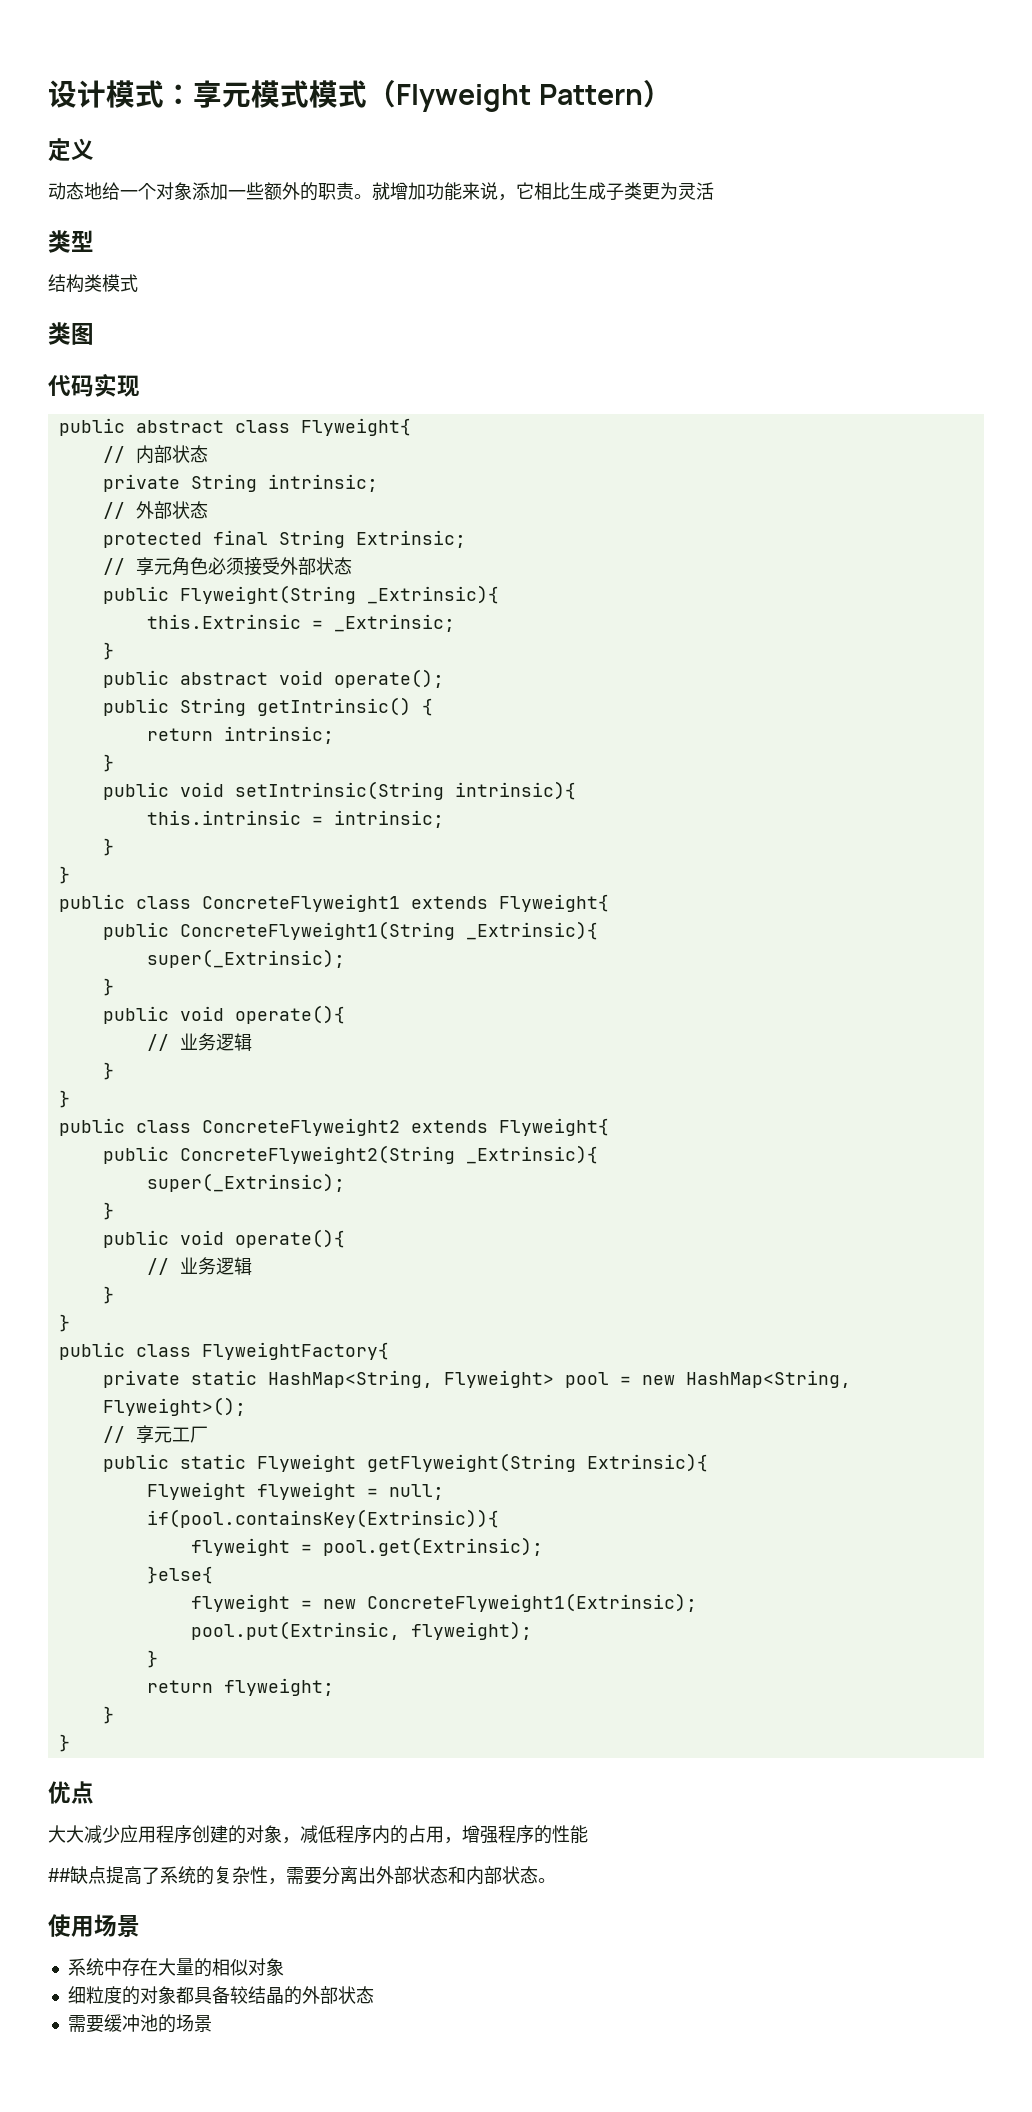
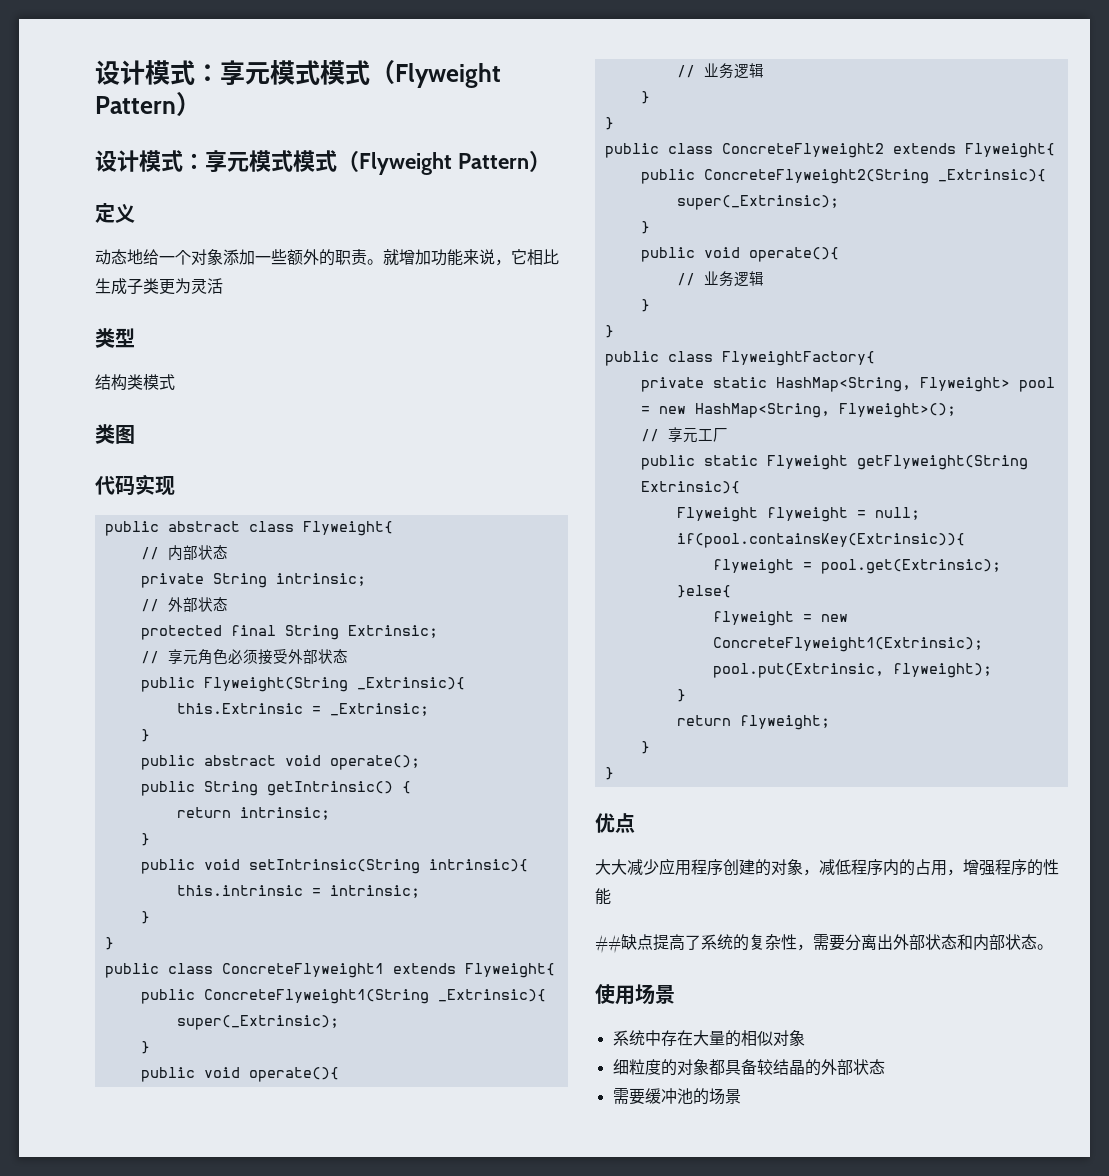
[48,80,672,112] 设计模式：享元模式模式（Flyweight Pattern） -> [95,60,501,88] [95,92,201,116] [95,150,551,175] 设计模式：享元模式模式（Flyweight Pattern） // 设计模式：享元模式模式（Flyweight Pattern）

